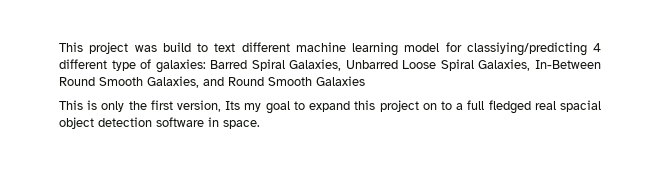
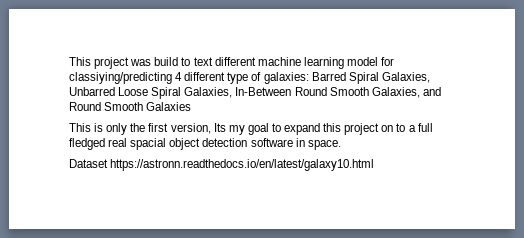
(260, 124) none -> [69,159,375,171] // Dataset https://astronn.readthedocs.io/en/latest/galaxy10.html

